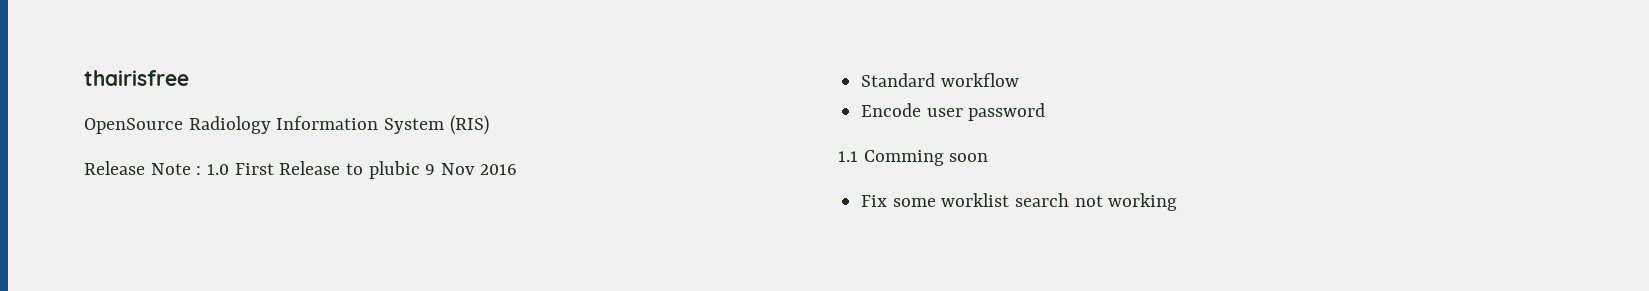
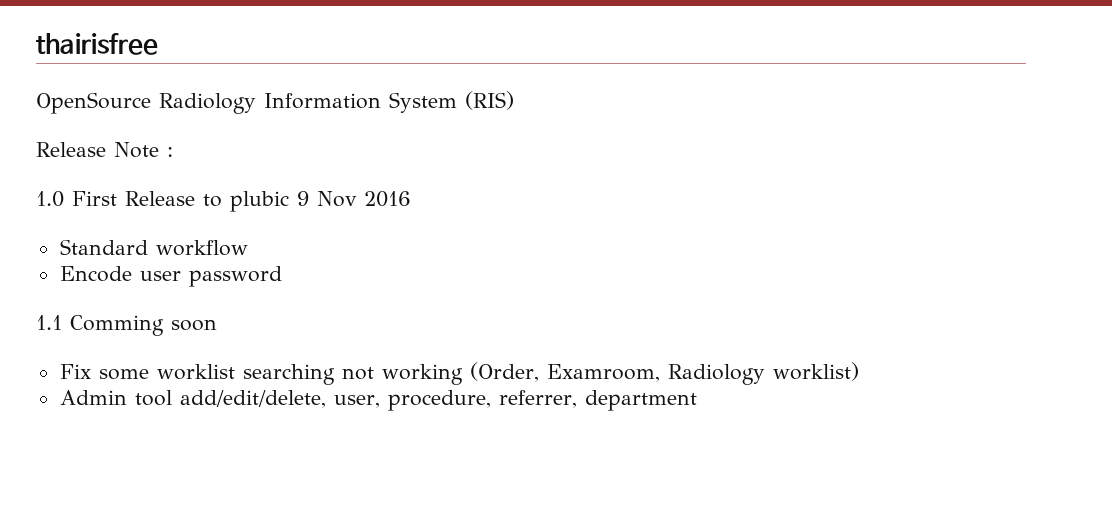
(202, 170) none -> (173, 152) //
[1015,193,1070,207] search -> [242,364,335,385] searching
(1178, 202) none -> [469,362,859,385] [59,390,697,411] (Order, Examroom, Radiology worklist) // Admin tool add/edit/delete, user, procedure, referrer, department

